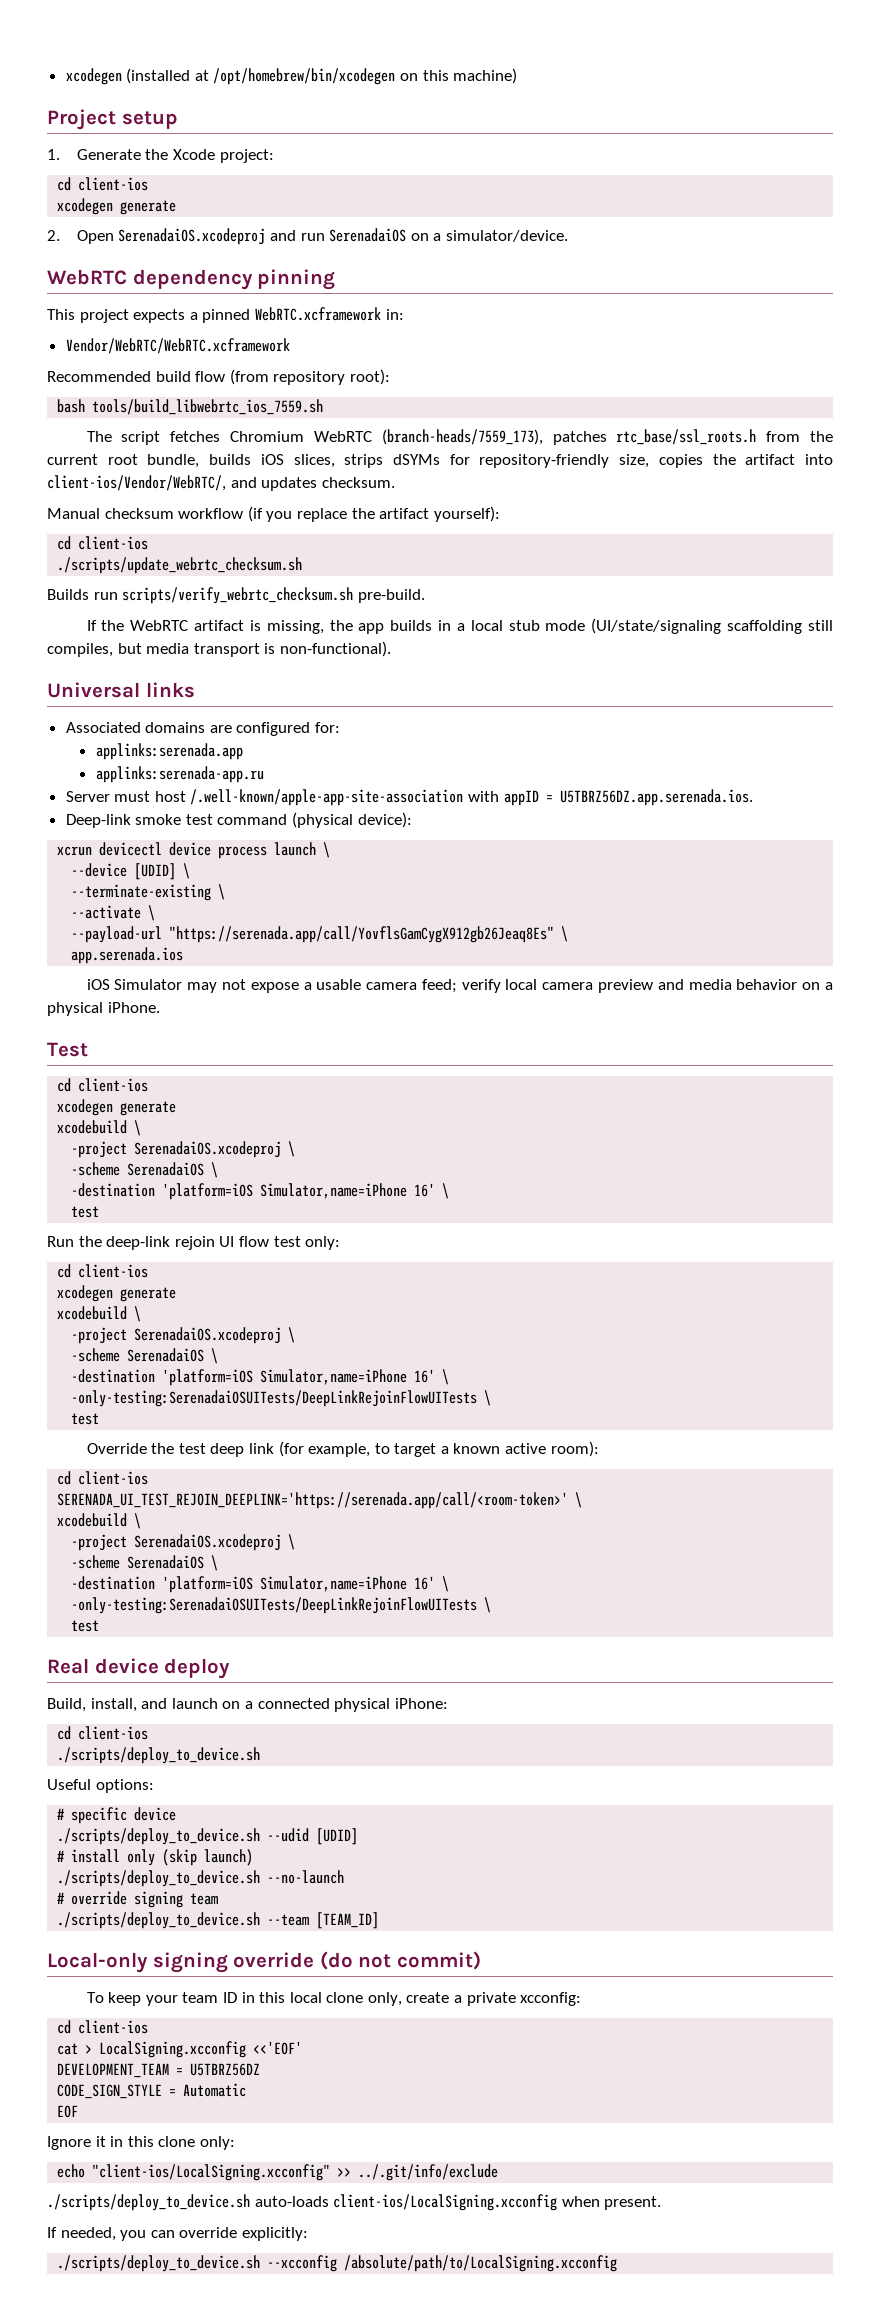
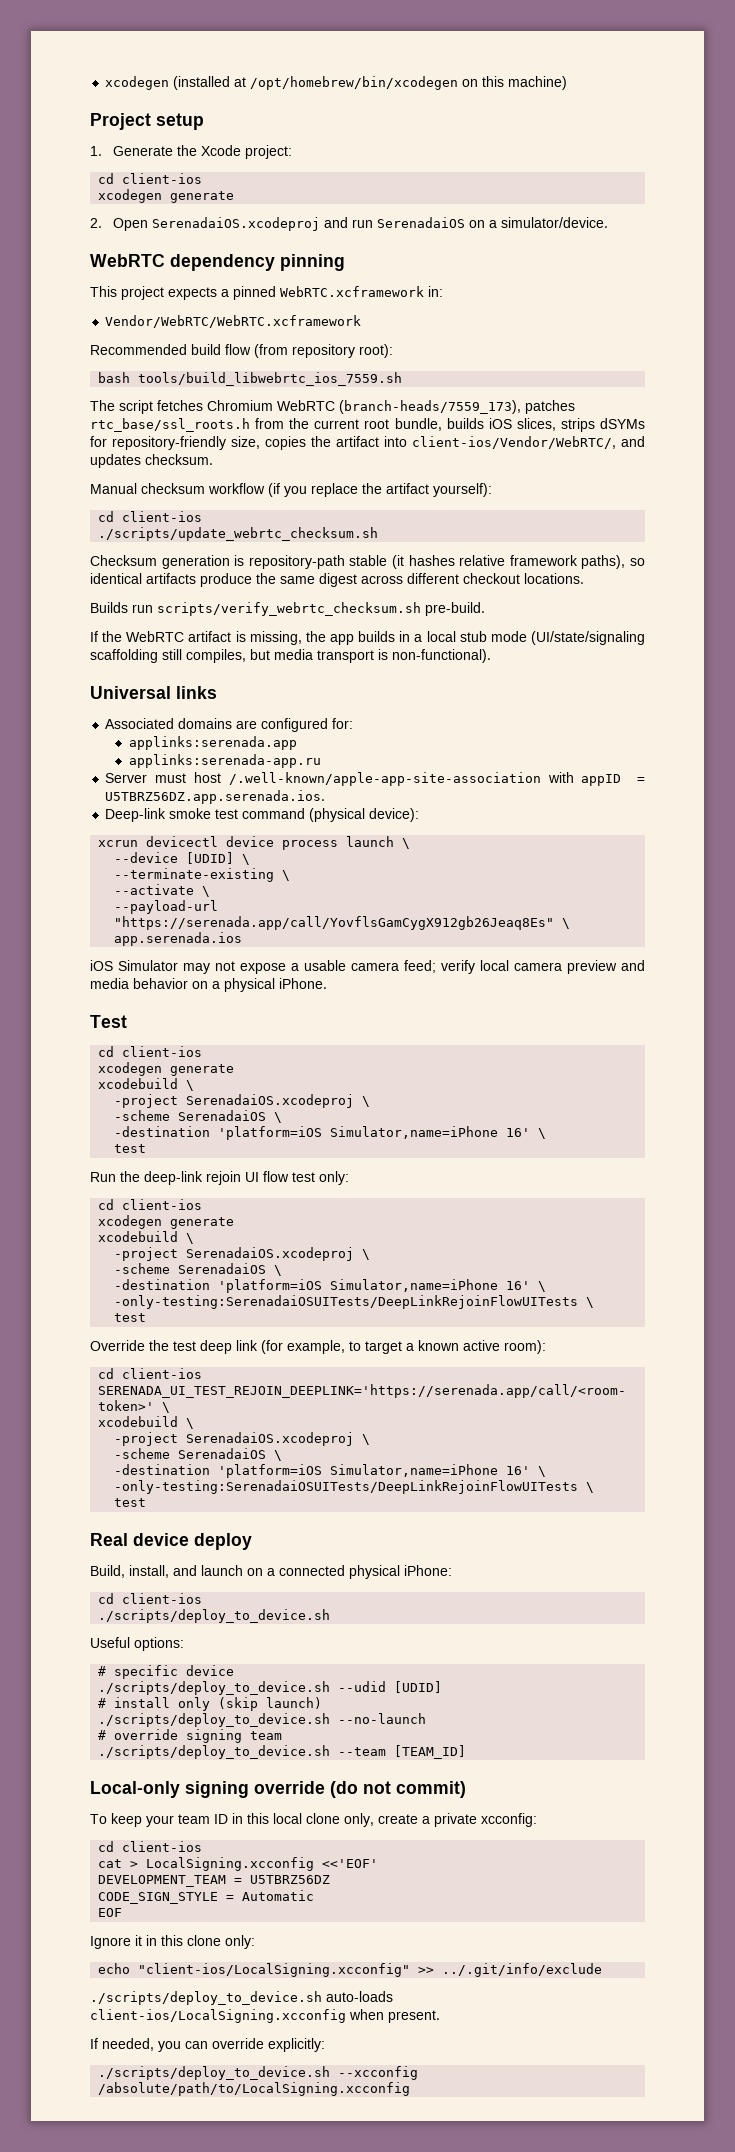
(303, 565) none -> [90,555,646,569] [90,573,584,587] // Checksum generation is repository-path stable (it hashes relative framework paths), so identical artifacts produce the same digest across different checkout locations.

